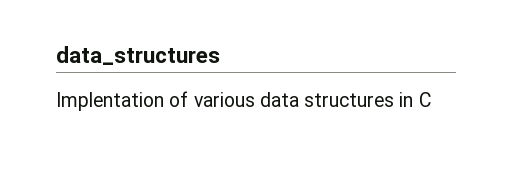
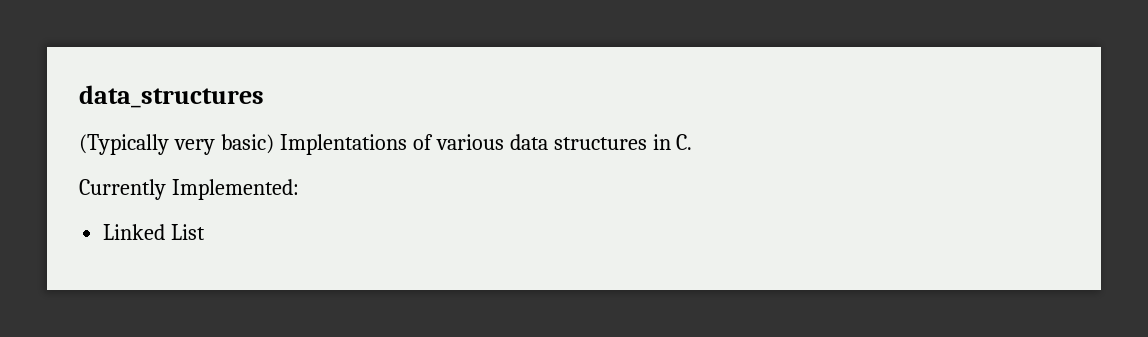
[56,92,164,111] Implentation -> [79,134,407,155] (Typically very basic) Implentations
[418,92,431,107] C -> [676,134,693,150] [79,179,299,200] [103,224,206,240] C. // Currently Implemented: // Linked List

